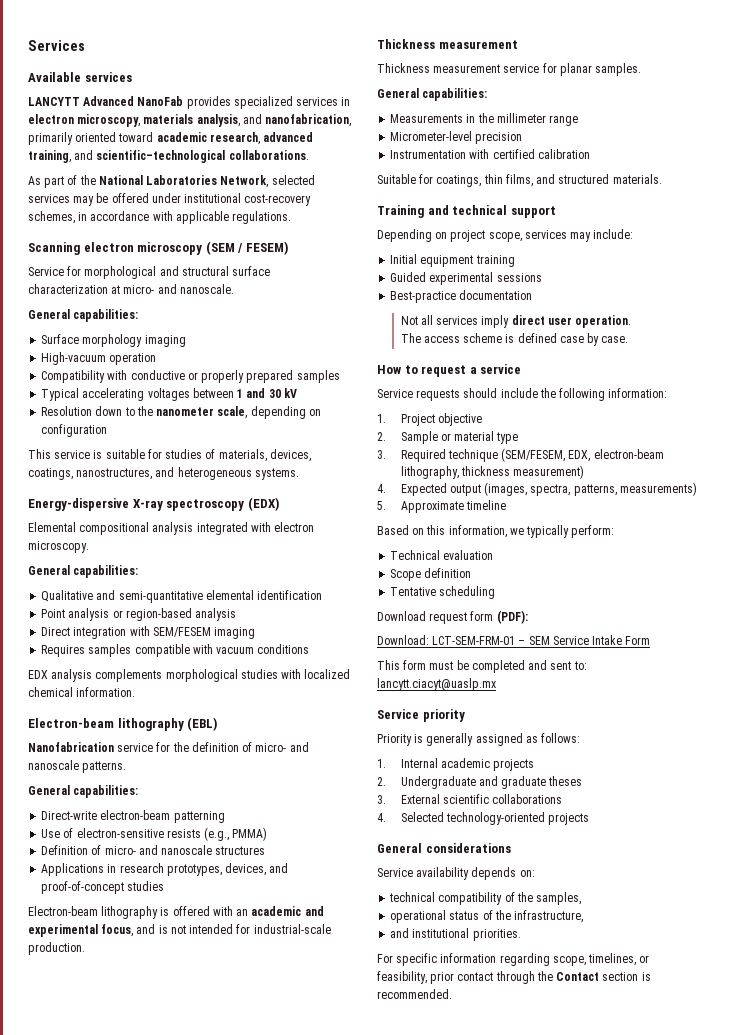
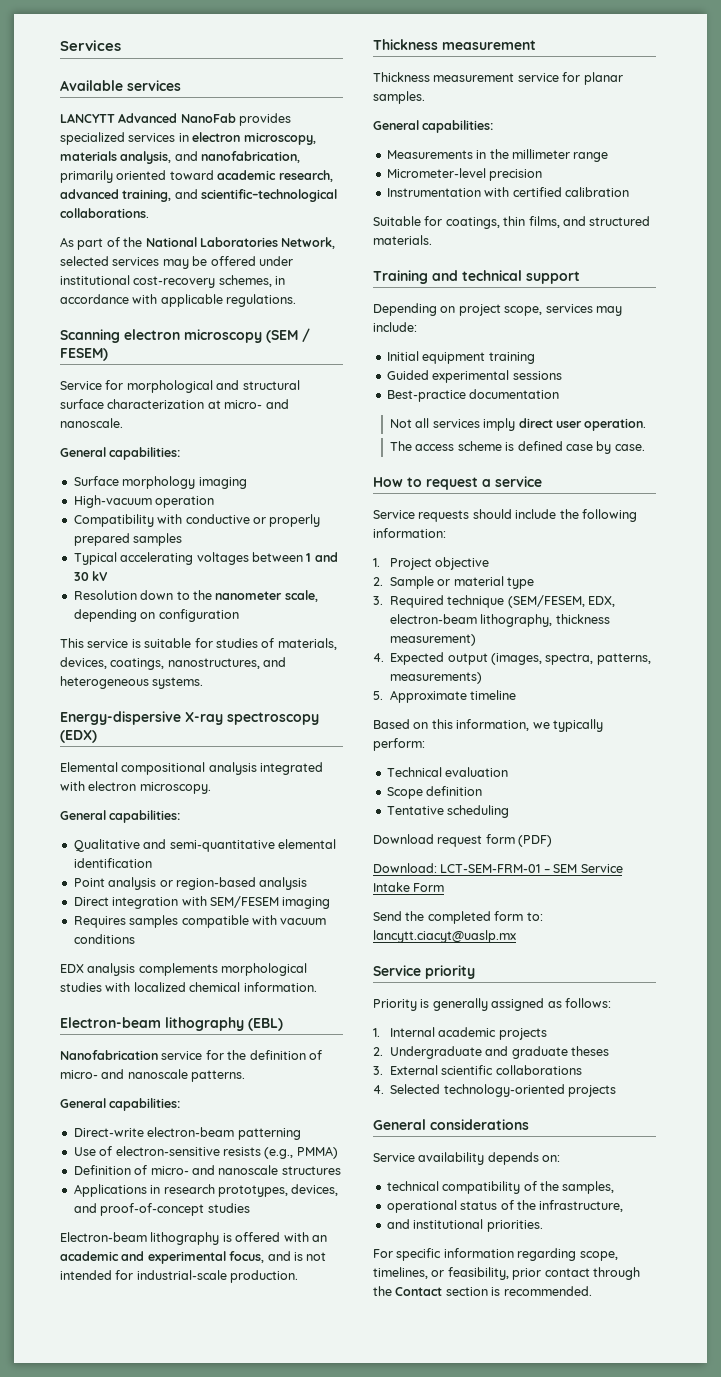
[496,610,528,624] (PDF): -> [518,835,553,847] (PDF)
[377,660,572,673] This form must be completed and sent -> [373,911,524,924] Send the completed form

